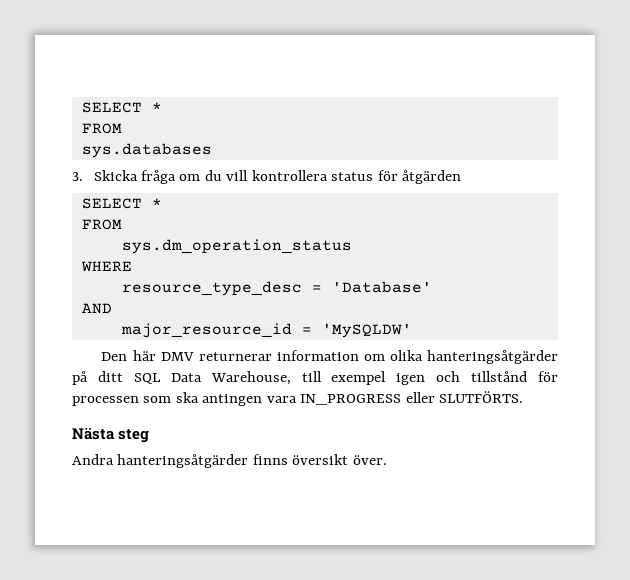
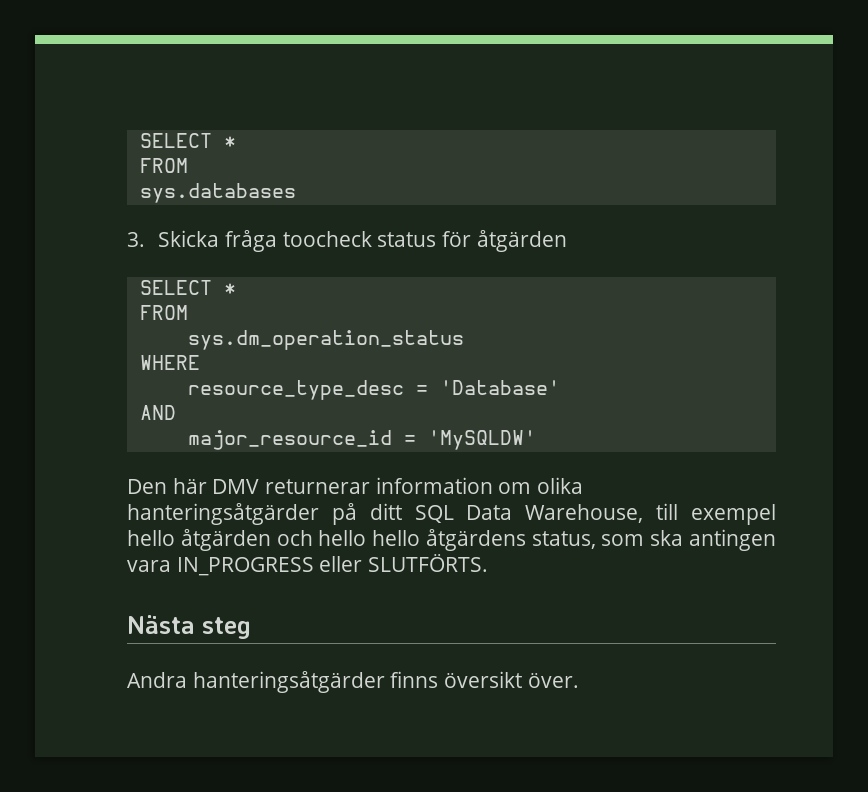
[179,170,328,181] om du vill kontrollera -> [282,231,372,247] toocheck
[396,371,558,385] [72,396,139,406] igen och tillstånd för processen -> [127,529,596,551] hello åtgärden och hello hello åtgärdens status,

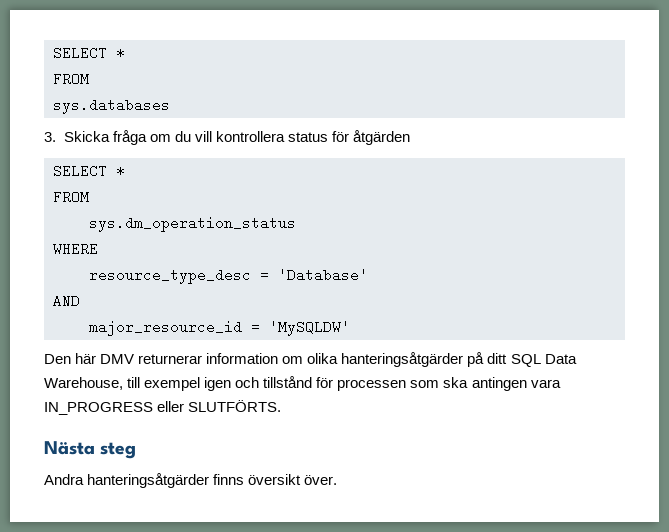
[282,231,372,247] toocheck -> [149,131,285,142] om du vill kontrollera
[127,529,596,551] hello åtgärden och hello hello åtgärdens status, -> [204,376,407,391] igen och tillstånd för processen

